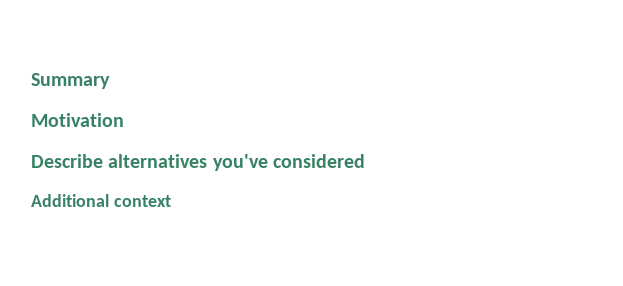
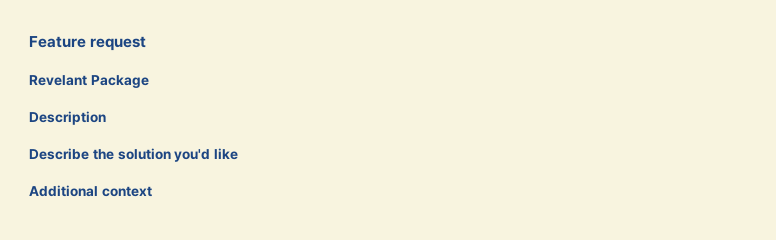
[31,73,110,89] [31,113,124,127] [31,154,365,171] Summary // Motivation // Describe alternatives you've considered -> [29,36,147,51] [29,75,149,88] [29,111,106,125] [29,148,239,162] Feature request // Revelant Package // Description // Describe the solution you'd like

